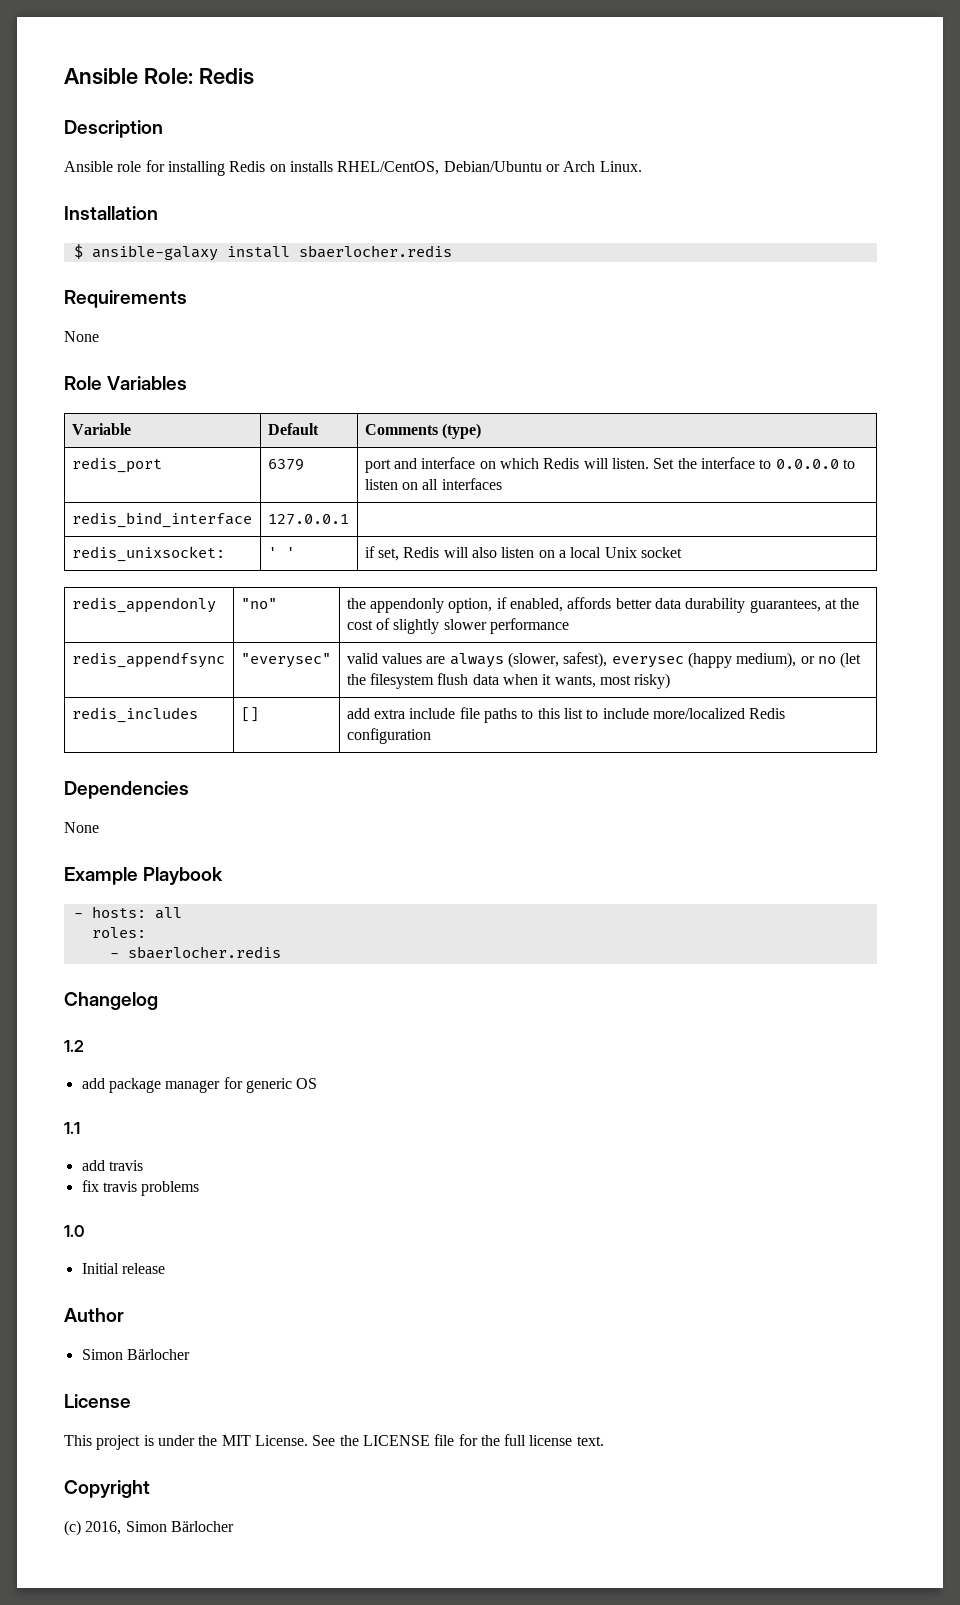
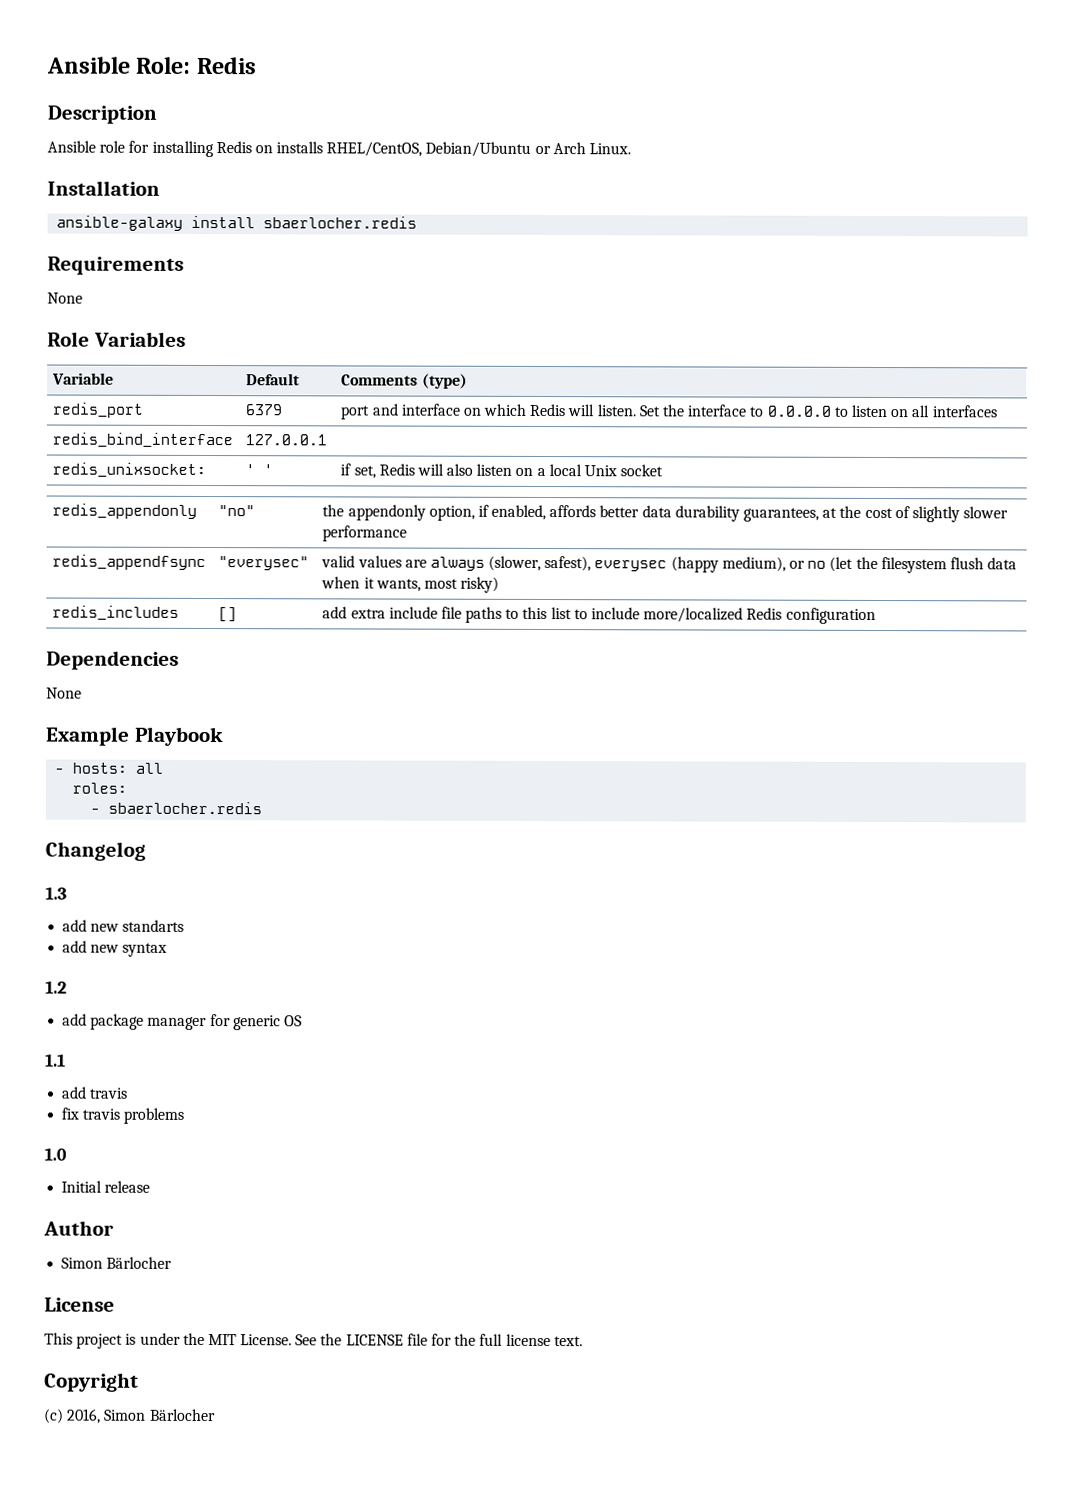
[73,244,83,259] $ -> (160, 188) none
(158, 1001) none -> [45,886,67,900] [62,919,185,932] [62,940,168,957] // 1.3 // add new standarts // add new syntax

